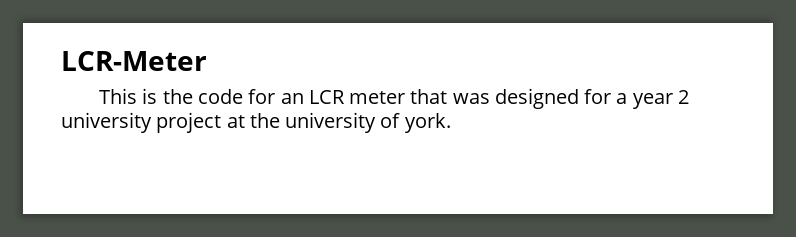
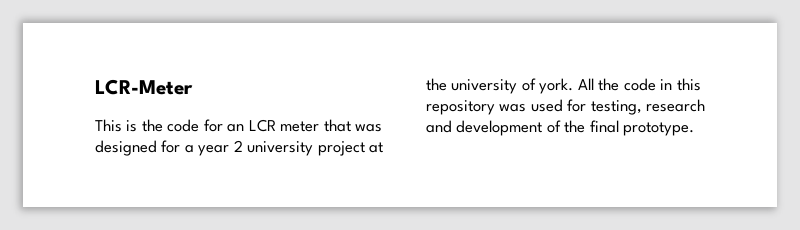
(451, 123) none -> [577,78,701,91] [426,99,706,115] [426,120,695,136] All the code in this repository was used for testing, research and development of the final prototype.

